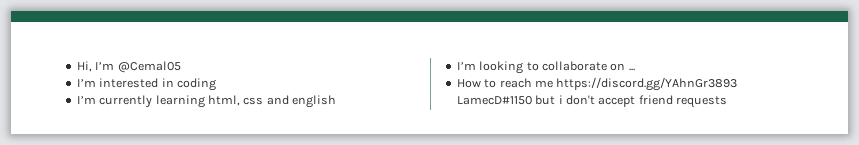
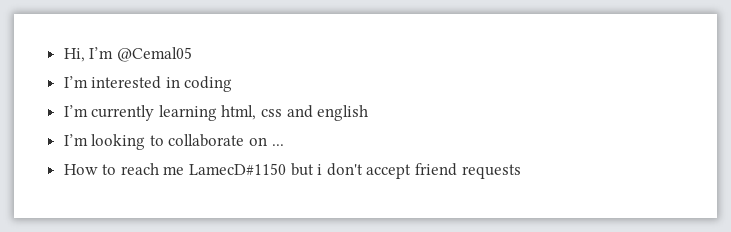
[556,77,738,91] https://discord.gg/YAhnGr3893 -> (185, 170) none

